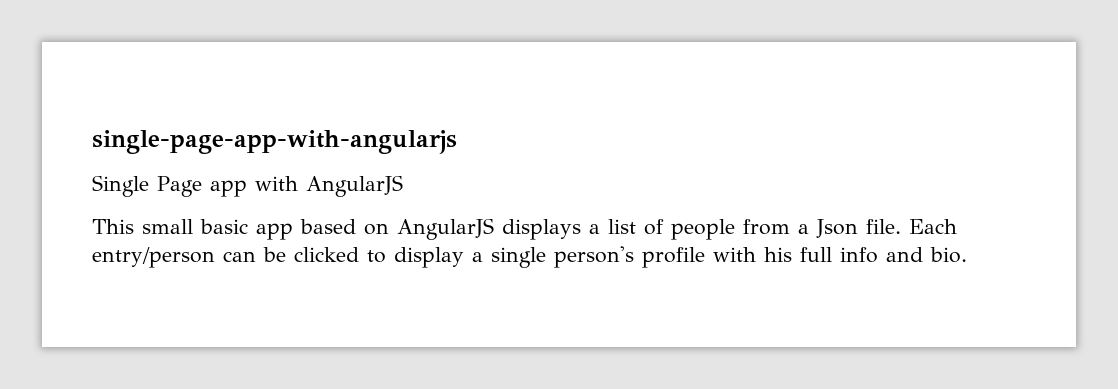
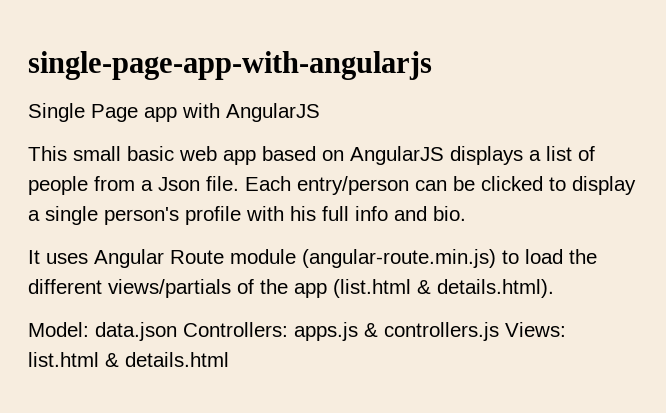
(248, 226) none -> [179,146,217,161] web
(967, 255) none -> [28,249,597,268] [28,279,554,298] [28,322,566,341] [28,352,229,367] // It uses Angular Route module (angular-route.min.js) to load the different views/partials of the app (list.html & details.html). // Model: data.json Controllers: apps.js & controllers.js Views: list.html & details.html

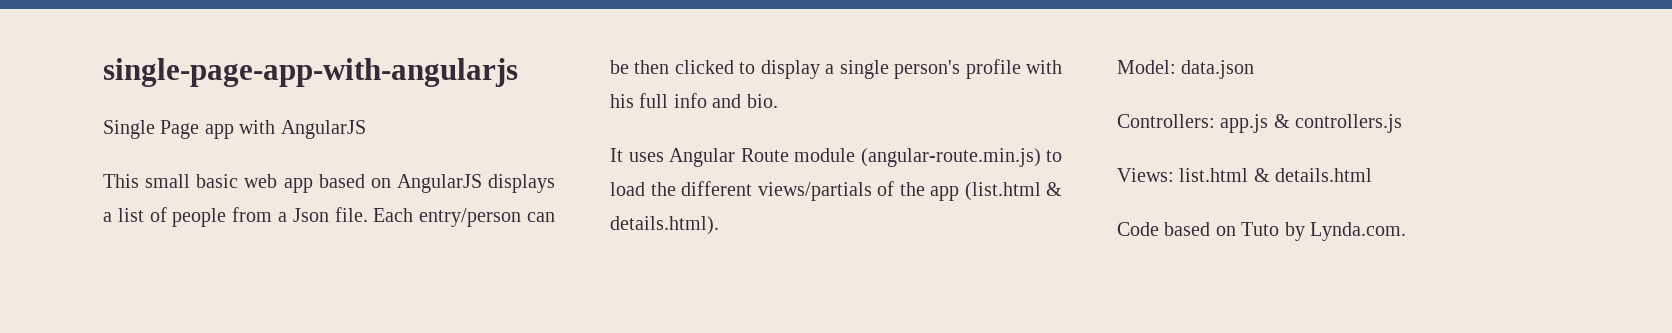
(475, 183) none -> [634,60,670,74] then
[183,322,358,341] Controllers: apps.js -> [1117,114,1269,133] // Controllers: app.js
(499, 331) none -> (1403, 123) //
(229, 359) none -> [1117,222,1406,241] // Code based on Tuto by Lynda.com.

